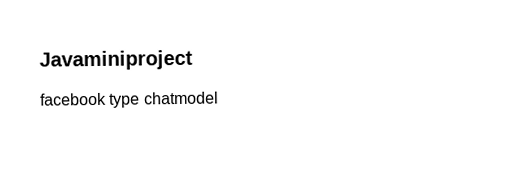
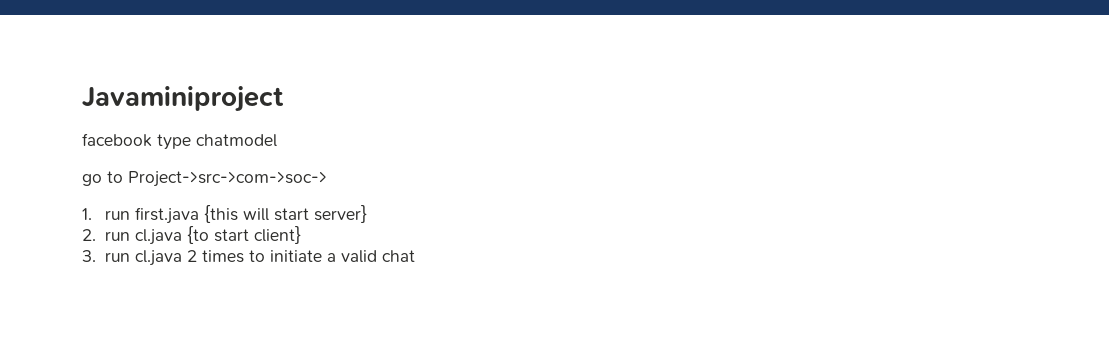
(219, 98) none -> [82,171,327,187] [82,205,367,224] [82,226,301,245] [82,250,415,266] // go to Project->src->com->soc-> // 1. run first.java {this will start server} // 2. run cl.java {to start client} // 3. run cl.java 2 times to initiate a valid chat

